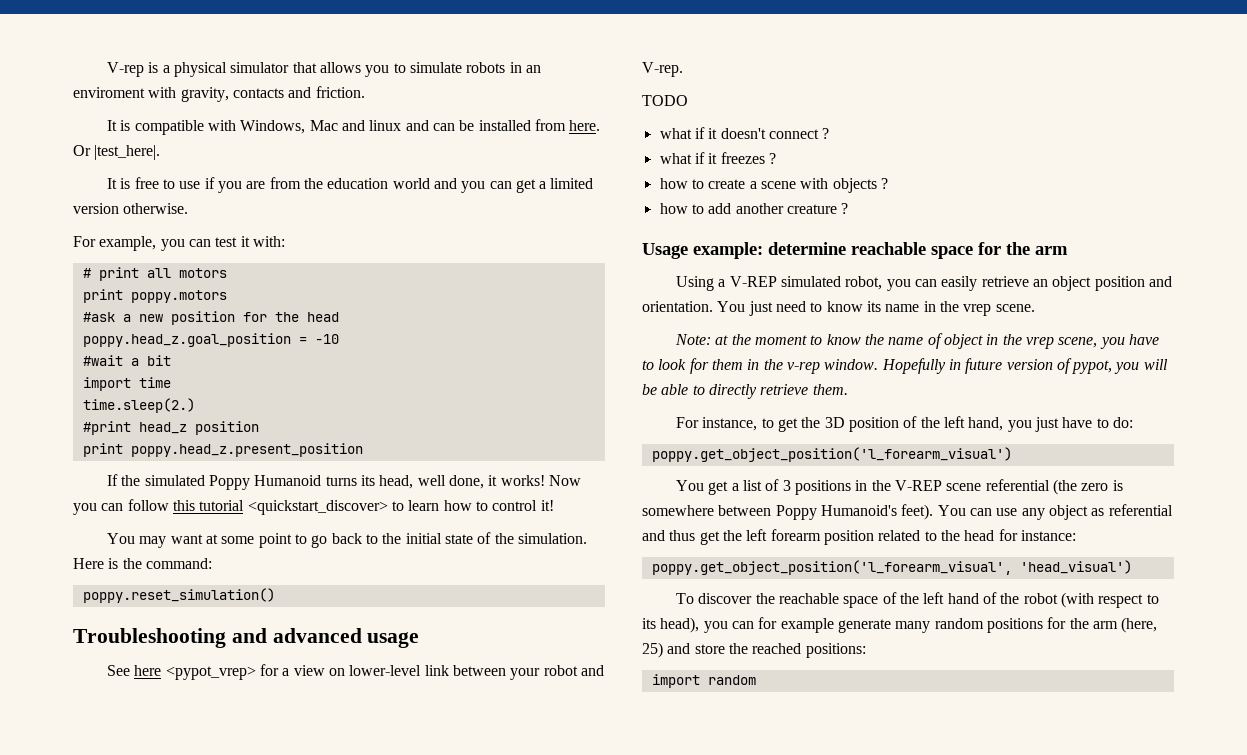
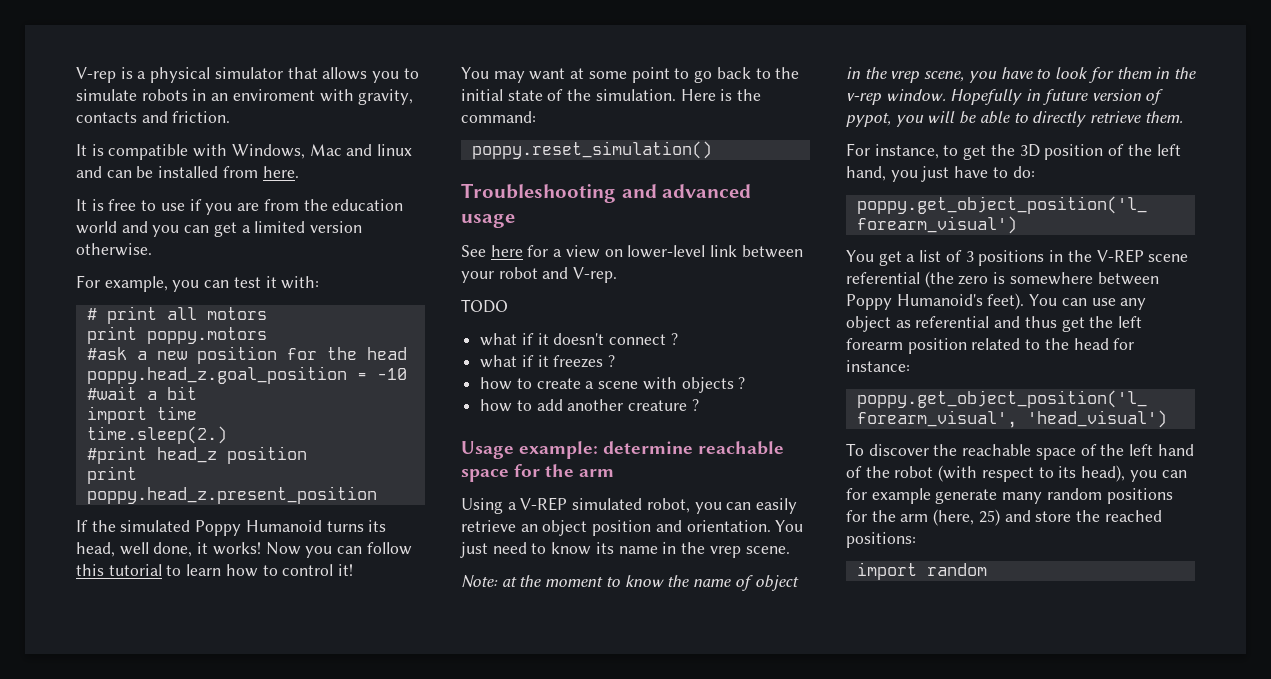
[73,145,161,160] Or |test_here|. -> (299, 172) none
[247,500,388,515] <quickstart_discover> -> (162, 570) none
[165,666,256,680] <pypot_vrep> -> (523, 251) none

